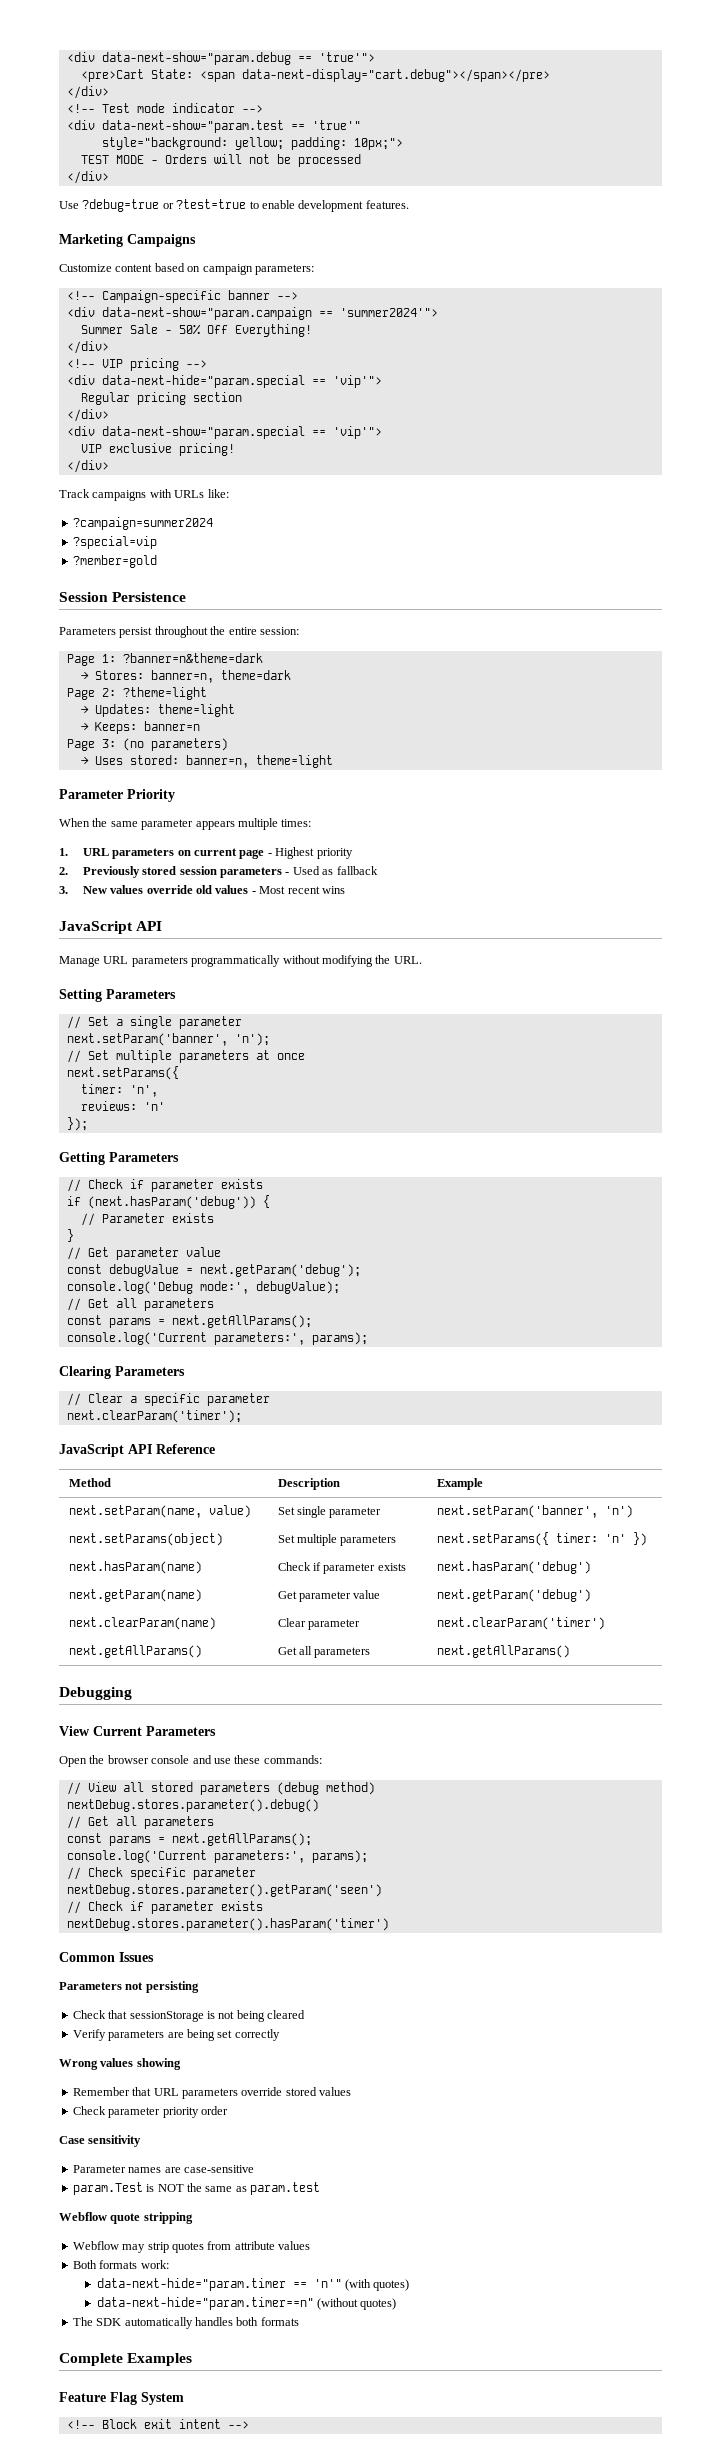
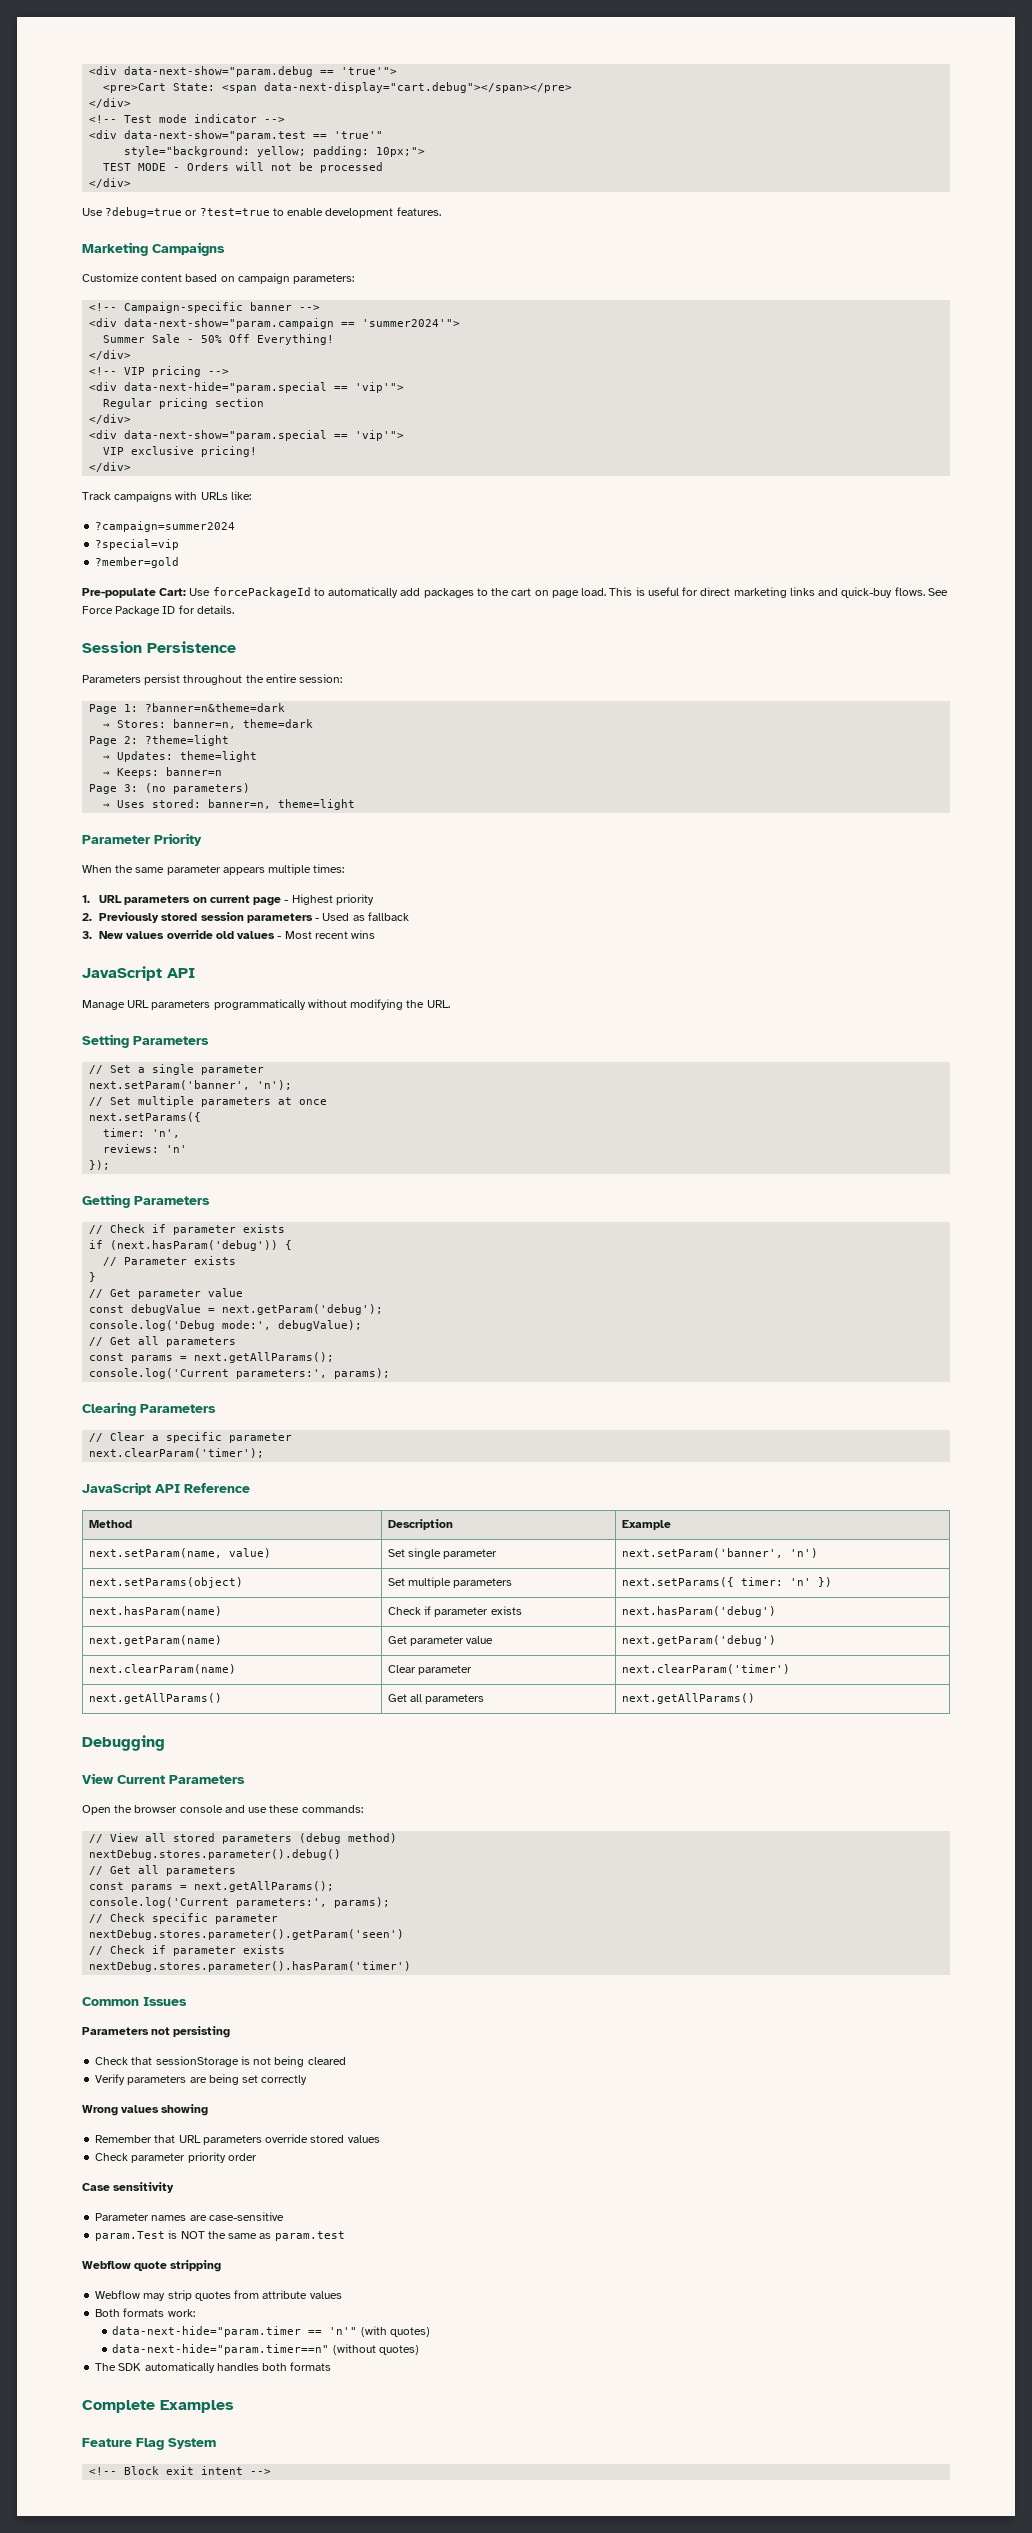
(157, 561) none -> [82,587,948,598] [82,605,234,616] // Pre-populate Cart: Use forcePackageId to automatically add packages to the cart on page load. This is useful for direct marketing links and quick-buy flows. See Force Package ID for details.

